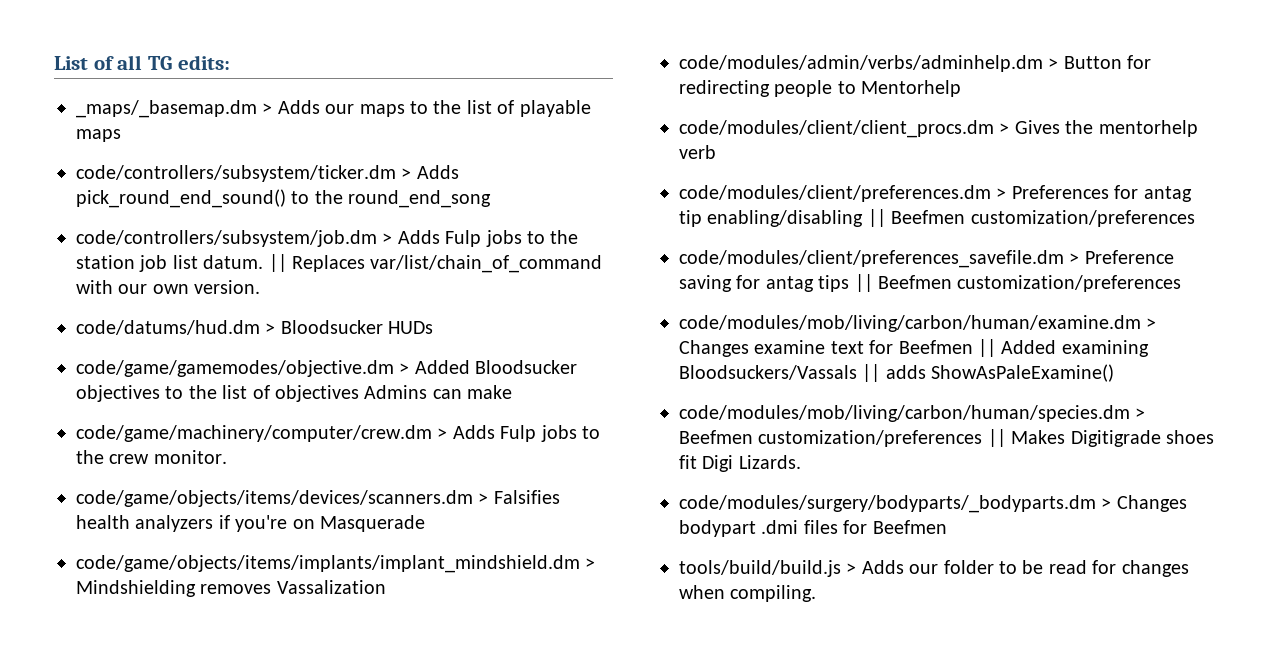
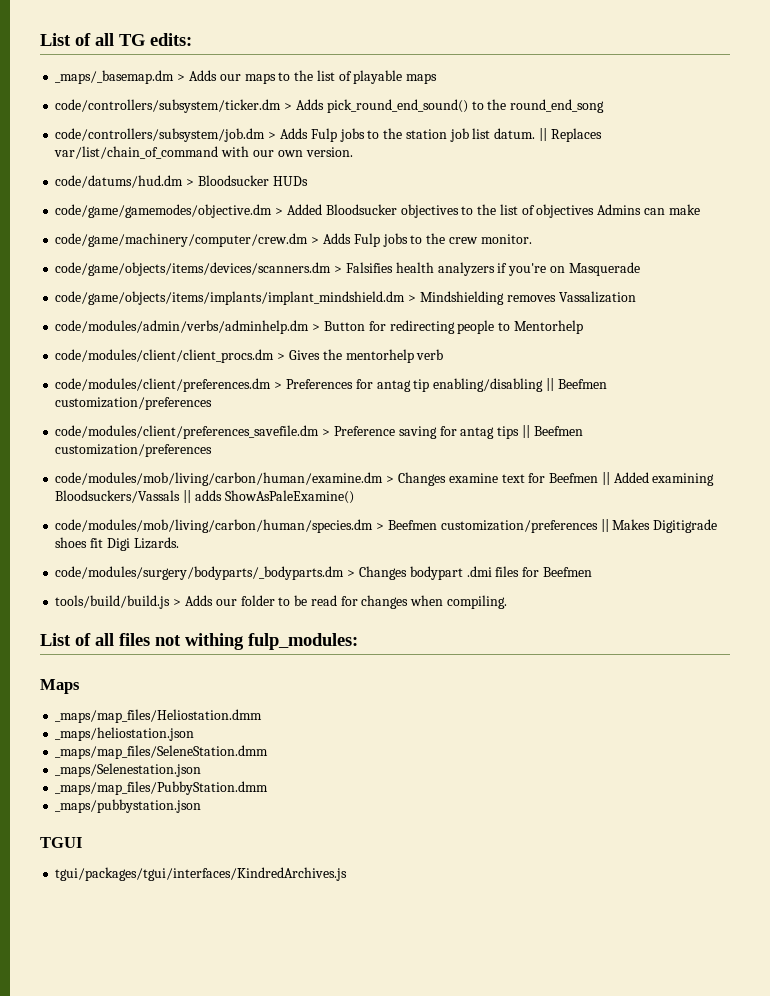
(817, 593) none -> [40,633,358,650] [40,679,80,694] [55,709,263,723] [55,727,195,741] [55,745,269,759] [55,763,202,777] [55,781,269,795] [55,799,202,813] [40,837,82,848] [55,867,348,881] // List of all files not withing fulp_modules: // Maps // _maps/map_files/Heliostation.dmm // _maps/heliostation.json // _maps/map_files/SeleneStation.dmm // _maps/Selenestation.json // _maps/map_files/PubbyStation.dmm // _maps/pubbystation.json // TGUI // tgui/packages/tgui/interfaces/KindredArchives.js

